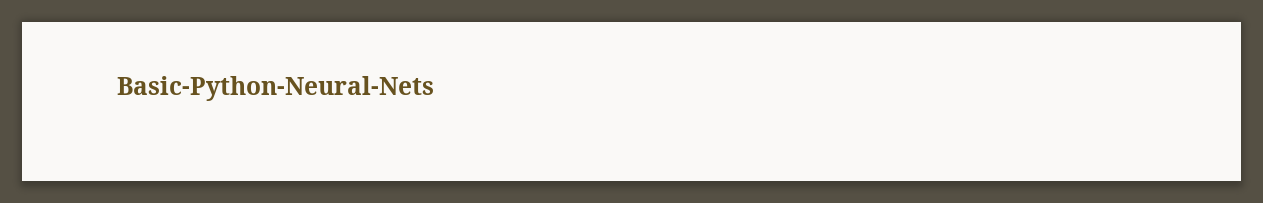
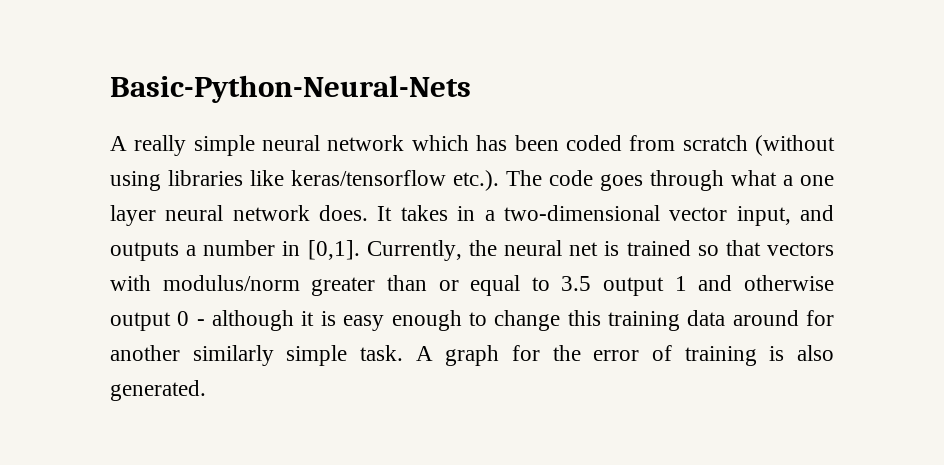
(434, 88) none -> [110,135,835,156] [110,170,834,191] [110,205,835,226] [110,240,834,261] [110,275,834,296] [110,310,834,331] [110,345,834,366] [110,380,206,401] // A really simple neural network which has been coded from scratch (without using libraries like keras/tensorflow etc.). The code goes through what a one layer neural network does. It takes in a two-dimensional vector input, and outputs a number in [0,1]. Currently, the neural net is trained so that vectors with modulus/norm greater than or equal to 3.5 output 1 and otherwise output 0 - although it is easy enough to change this training data around for another similarly simple task. A graph for the error of training is also generated.

